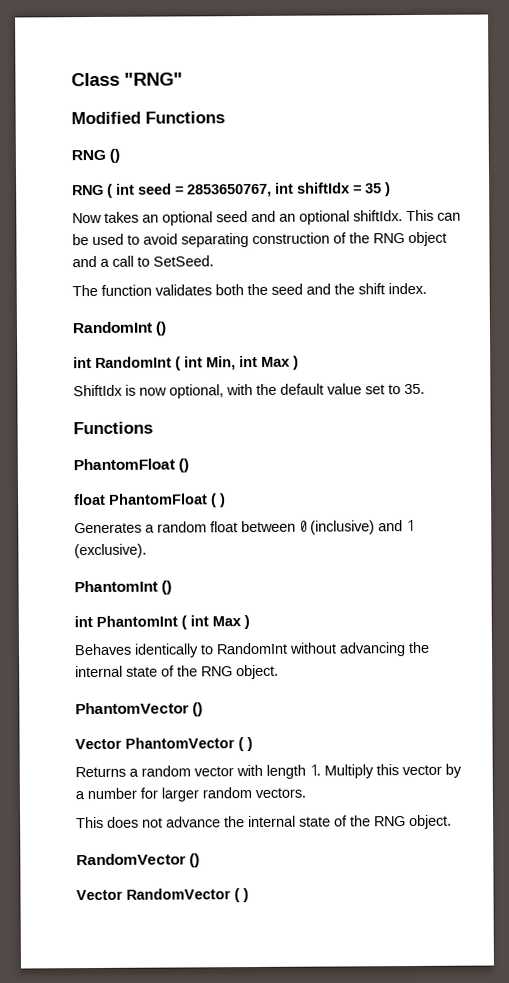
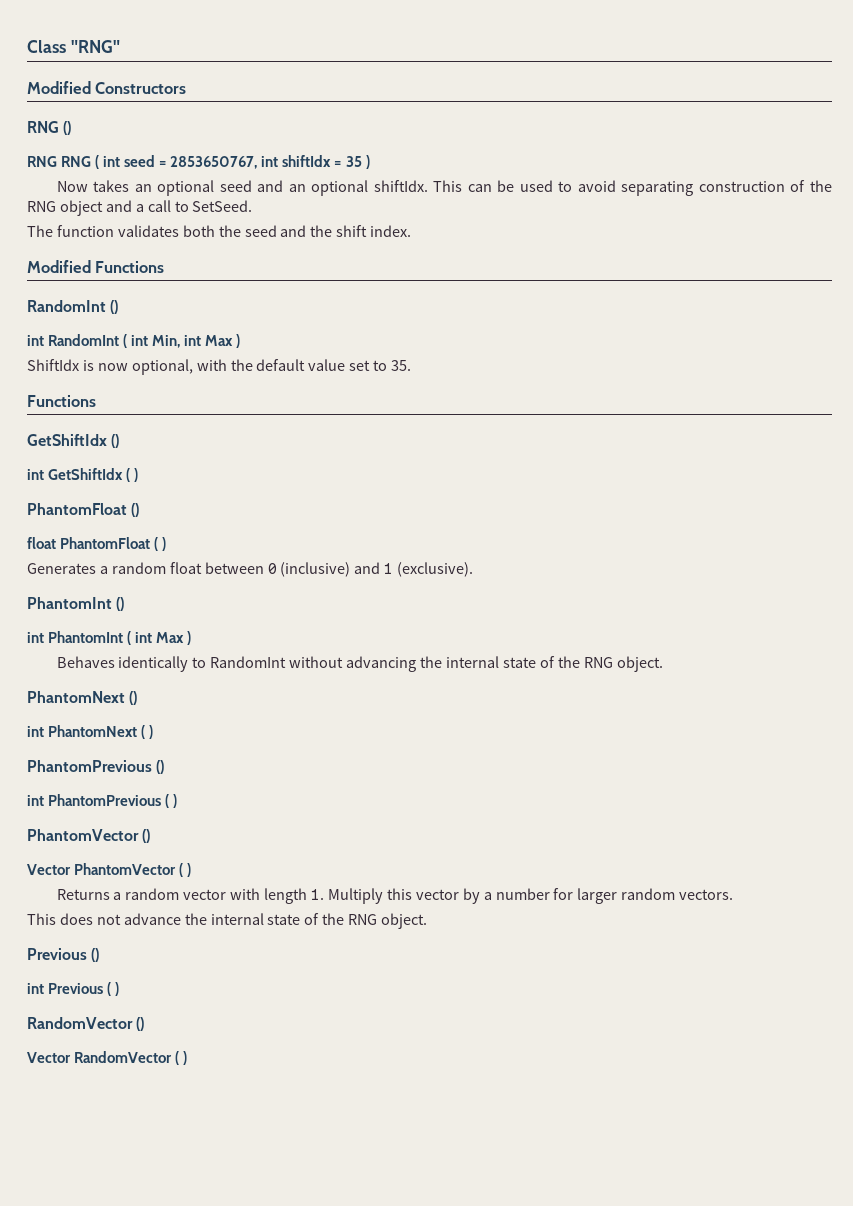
[145,111,225,124] Functions -> [95,82,187,94] Constructors
(104, 190) none -> [61,156,92,167] RNG
(427, 288) none -> [27,260,165,273] // Modified Functions
(153, 428) none -> [27,434,120,448] [27,468,139,482] // GetShiftIdx () // int GetShiftIdx ( )
(279, 672) none -> [27,691,138,705] [27,725,154,739] [27,760,165,774] [27,794,178,808] // PhantomNext () // int PhantomNext ( ) // PhantomPrevious () // int PhantomPrevious ( )
(452, 822) none -> [27,948,100,962] [27,982,120,996] // Previous () // int Previous ( )

